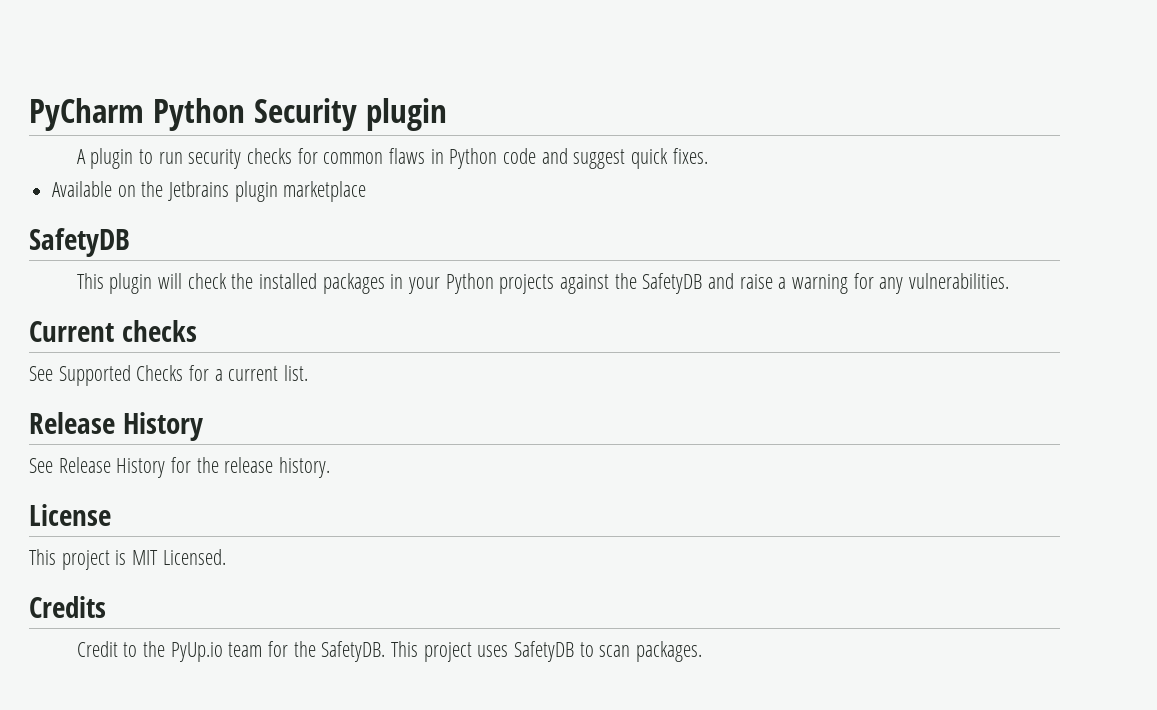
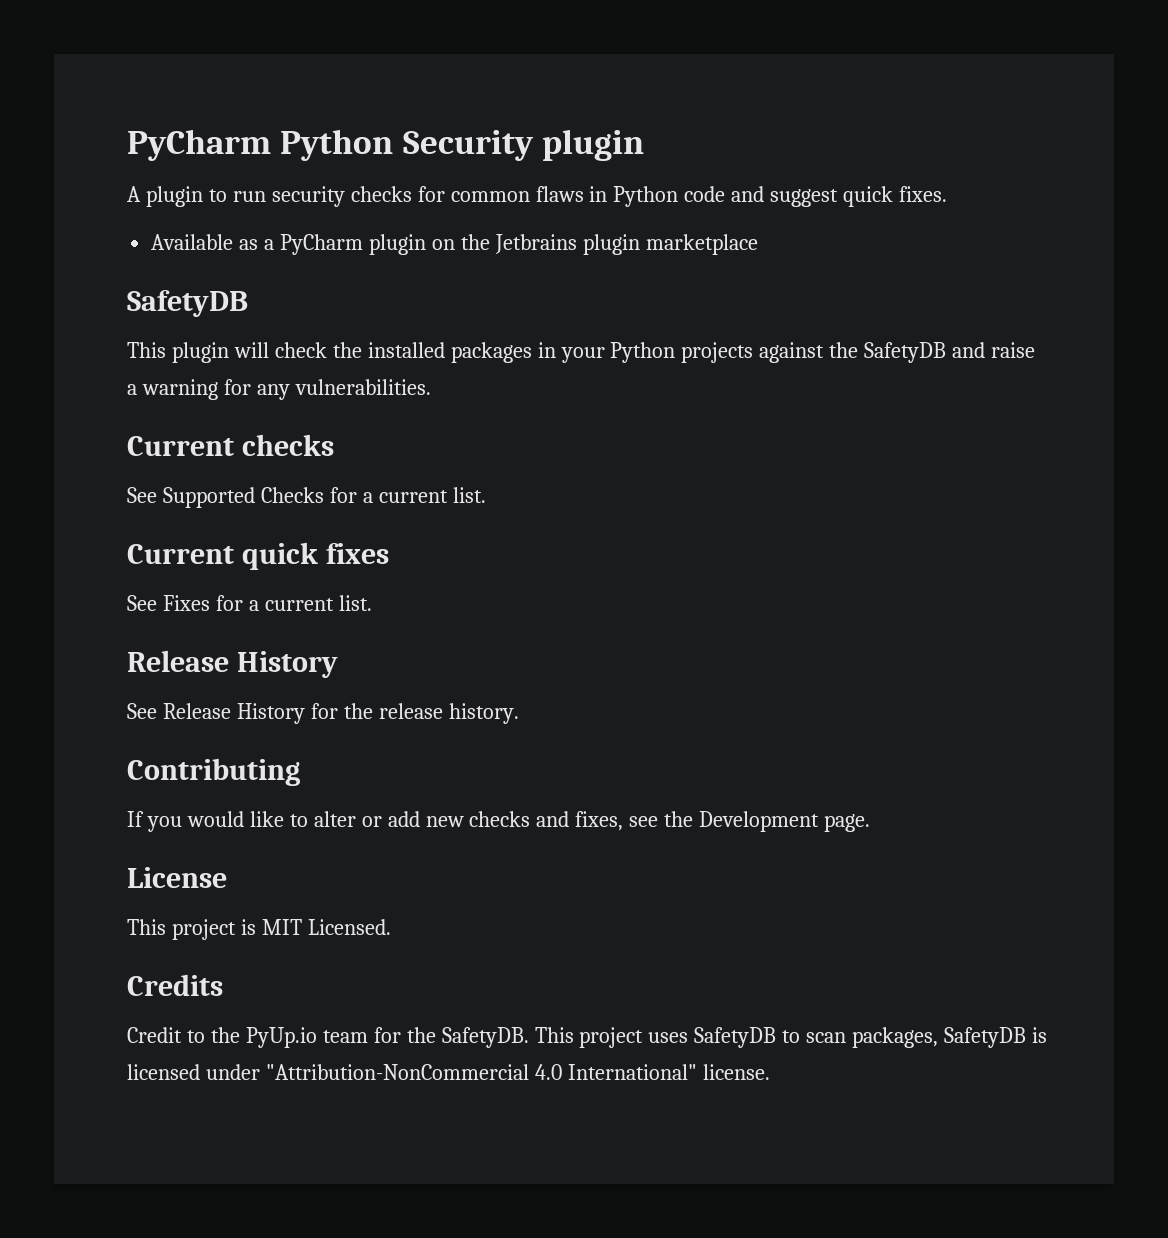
(113, 189) none -> [239,234,426,255] as a PyCharm plugin
(309, 373) none -> [127,542,389,570] [127,595,372,611] // Current quick fixes // See Fixes for a current list.
(331, 467) none -> [127,758,300,786] [127,811,871,832] // Contributing // If you would like to alter or add new checks and fixes, see the Development page.
[635,641,702,662] packages. -> [852,1027,1048,1048] [127,1064,770,1080] packages, SafetyDB is licensed under "Attribution-NonCommercial 4.0 International" license.

